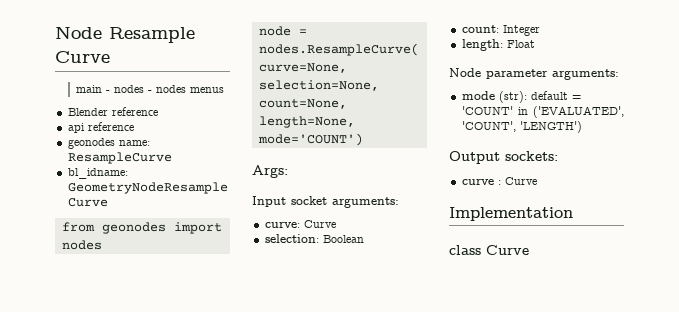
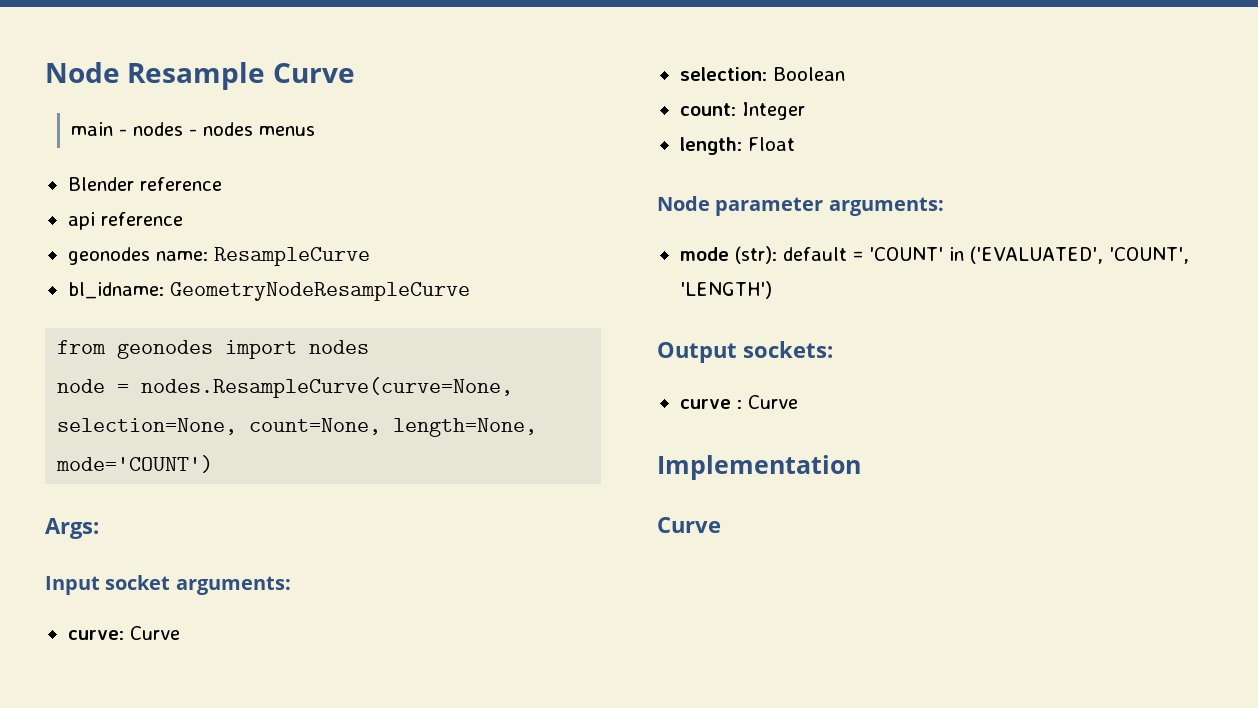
[449,245,481,255] class -> (861, 467) none

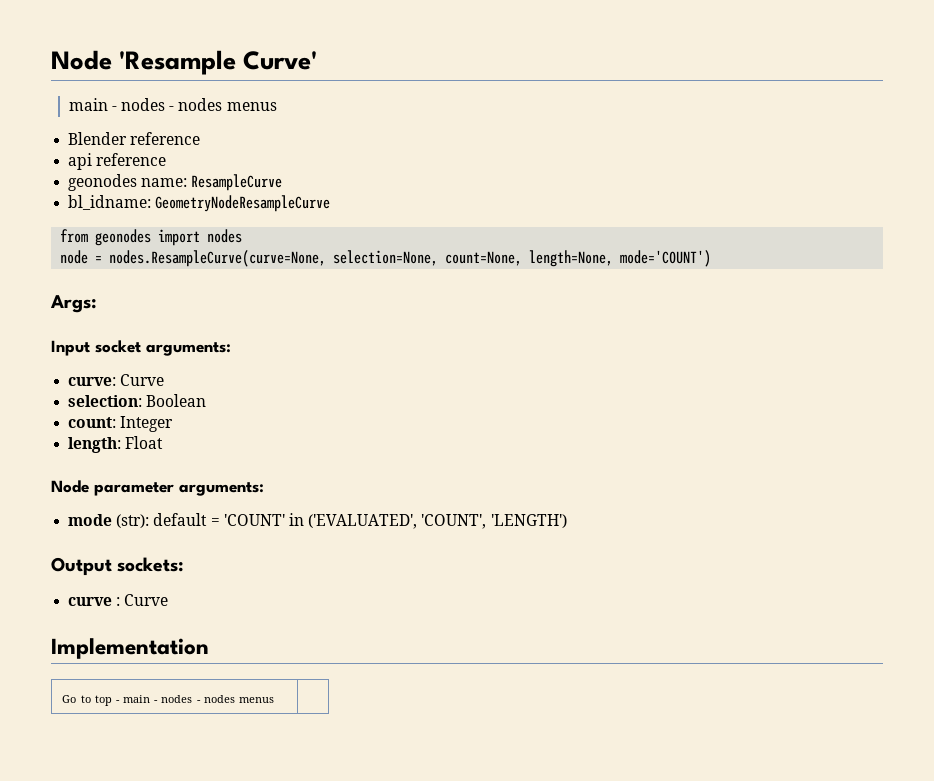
[45,62,355,90] Node Resample Curve -> [51,50,318,75] Node 'Resample Curve'
[657,517,721,533] // Curve -> [62,695,275,706] // Go to top - main - nodes - nodes menus |

